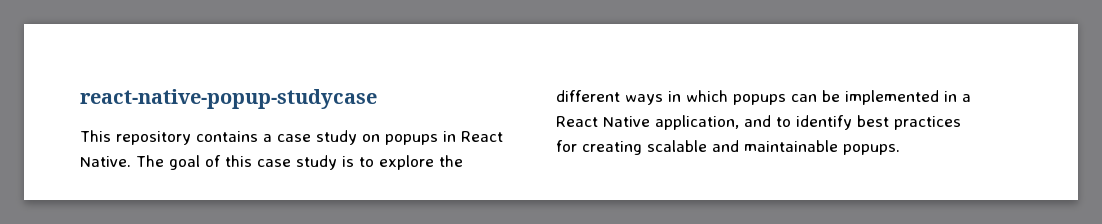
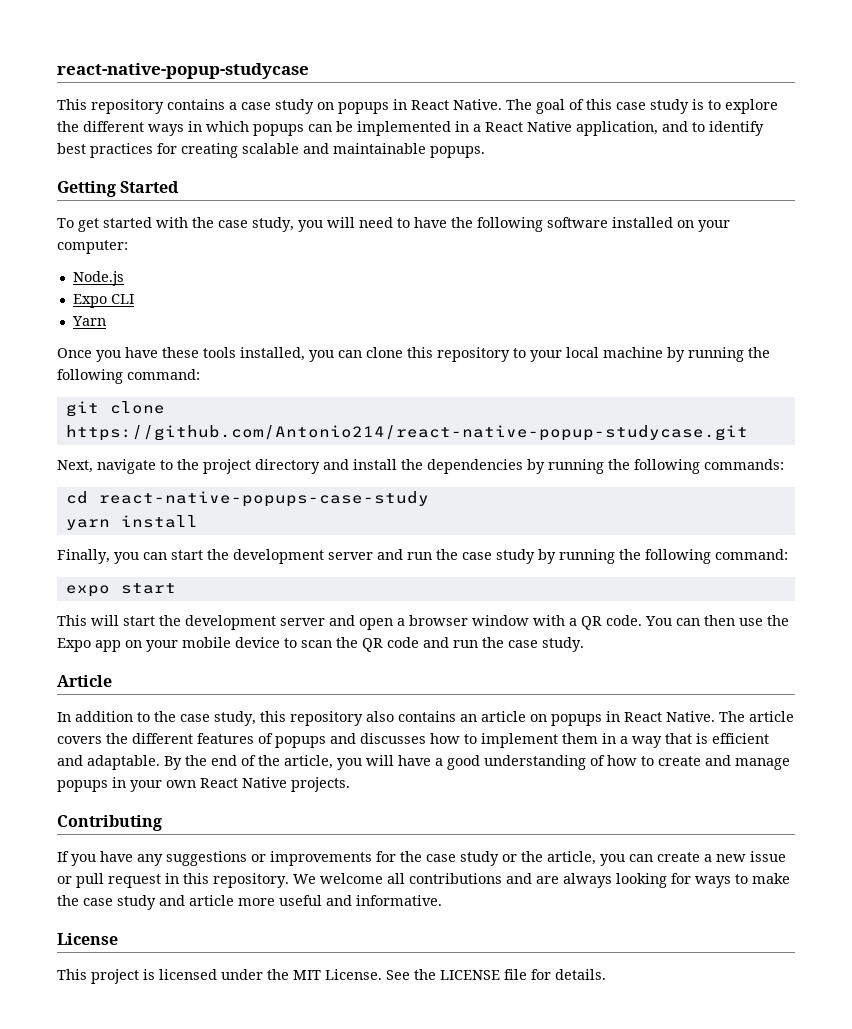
(900, 149) none -> [57,181,180,197] [57,217,730,232] [57,240,128,254] [72,271,124,286] [72,294,134,308] [71,316,106,326] [57,347,770,362] [57,369,200,384] [65,401,165,417] [65,425,748,441] [57,459,784,474] [65,491,429,507] [65,515,198,530] [57,549,788,564] [65,583,176,597] [57,615,789,630] [57,637,584,652] [57,675,112,687] [57,711,794,726] [57,733,769,748] [57,755,790,770] [57,777,350,792] [57,815,162,831] [57,851,786,866] [57,873,790,888] [57,895,442,910] [57,933,118,945] [57,969,606,984] // Getting Started // To get started with the case study, you will need to have the following software installed on your computer: // Node.js // Expo CLI // Yarn // Once you have these tools installed, you can clone this repository to your local machine by running the following command: // git clone https://github.com/Antonio214/react-native-popup-studycase.git // Next, navigate to the project directory and install the dependencies by running the following commands: // cd react-native-popups-case-study // yarn install // Finally, you can start the development server and run the case study by running the following command: // expo start // This will start the development server and open a browser window with a QR code. You can then use the Expo app on your mobile device to scan the QR code and run the case study. // Article // In addition to the case study, this repository also contains an article on popups in React Native. The article covers the different features of popups and discusses how to implement them in a way that is efficient and adaptable. By the end of the article, you will have a good understanding of how to create and manage popups in your own React Native projects. // Contributing // If you have any suggestions or improvements for the case study or the article, you can create a new issue or pull request in this repository. We welcome all contributions and are always looking for ways to make the case study and article more useful and informative. // License // This project is licensed under the MIT License. See the LICENSE file for details.

